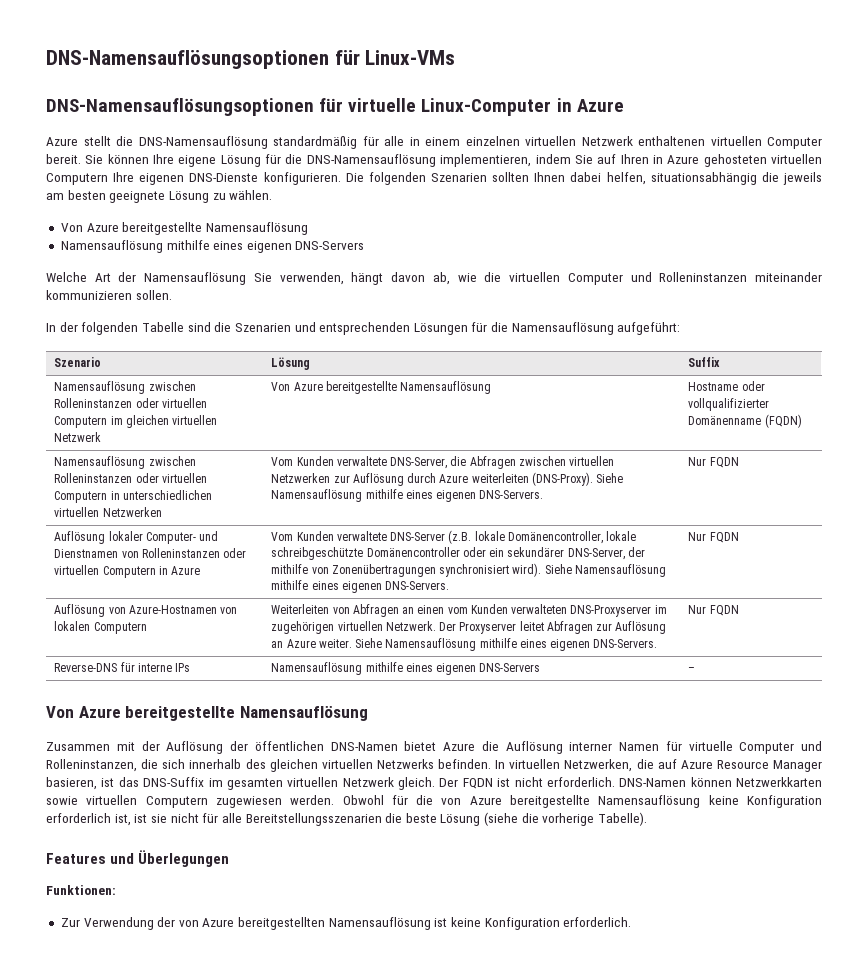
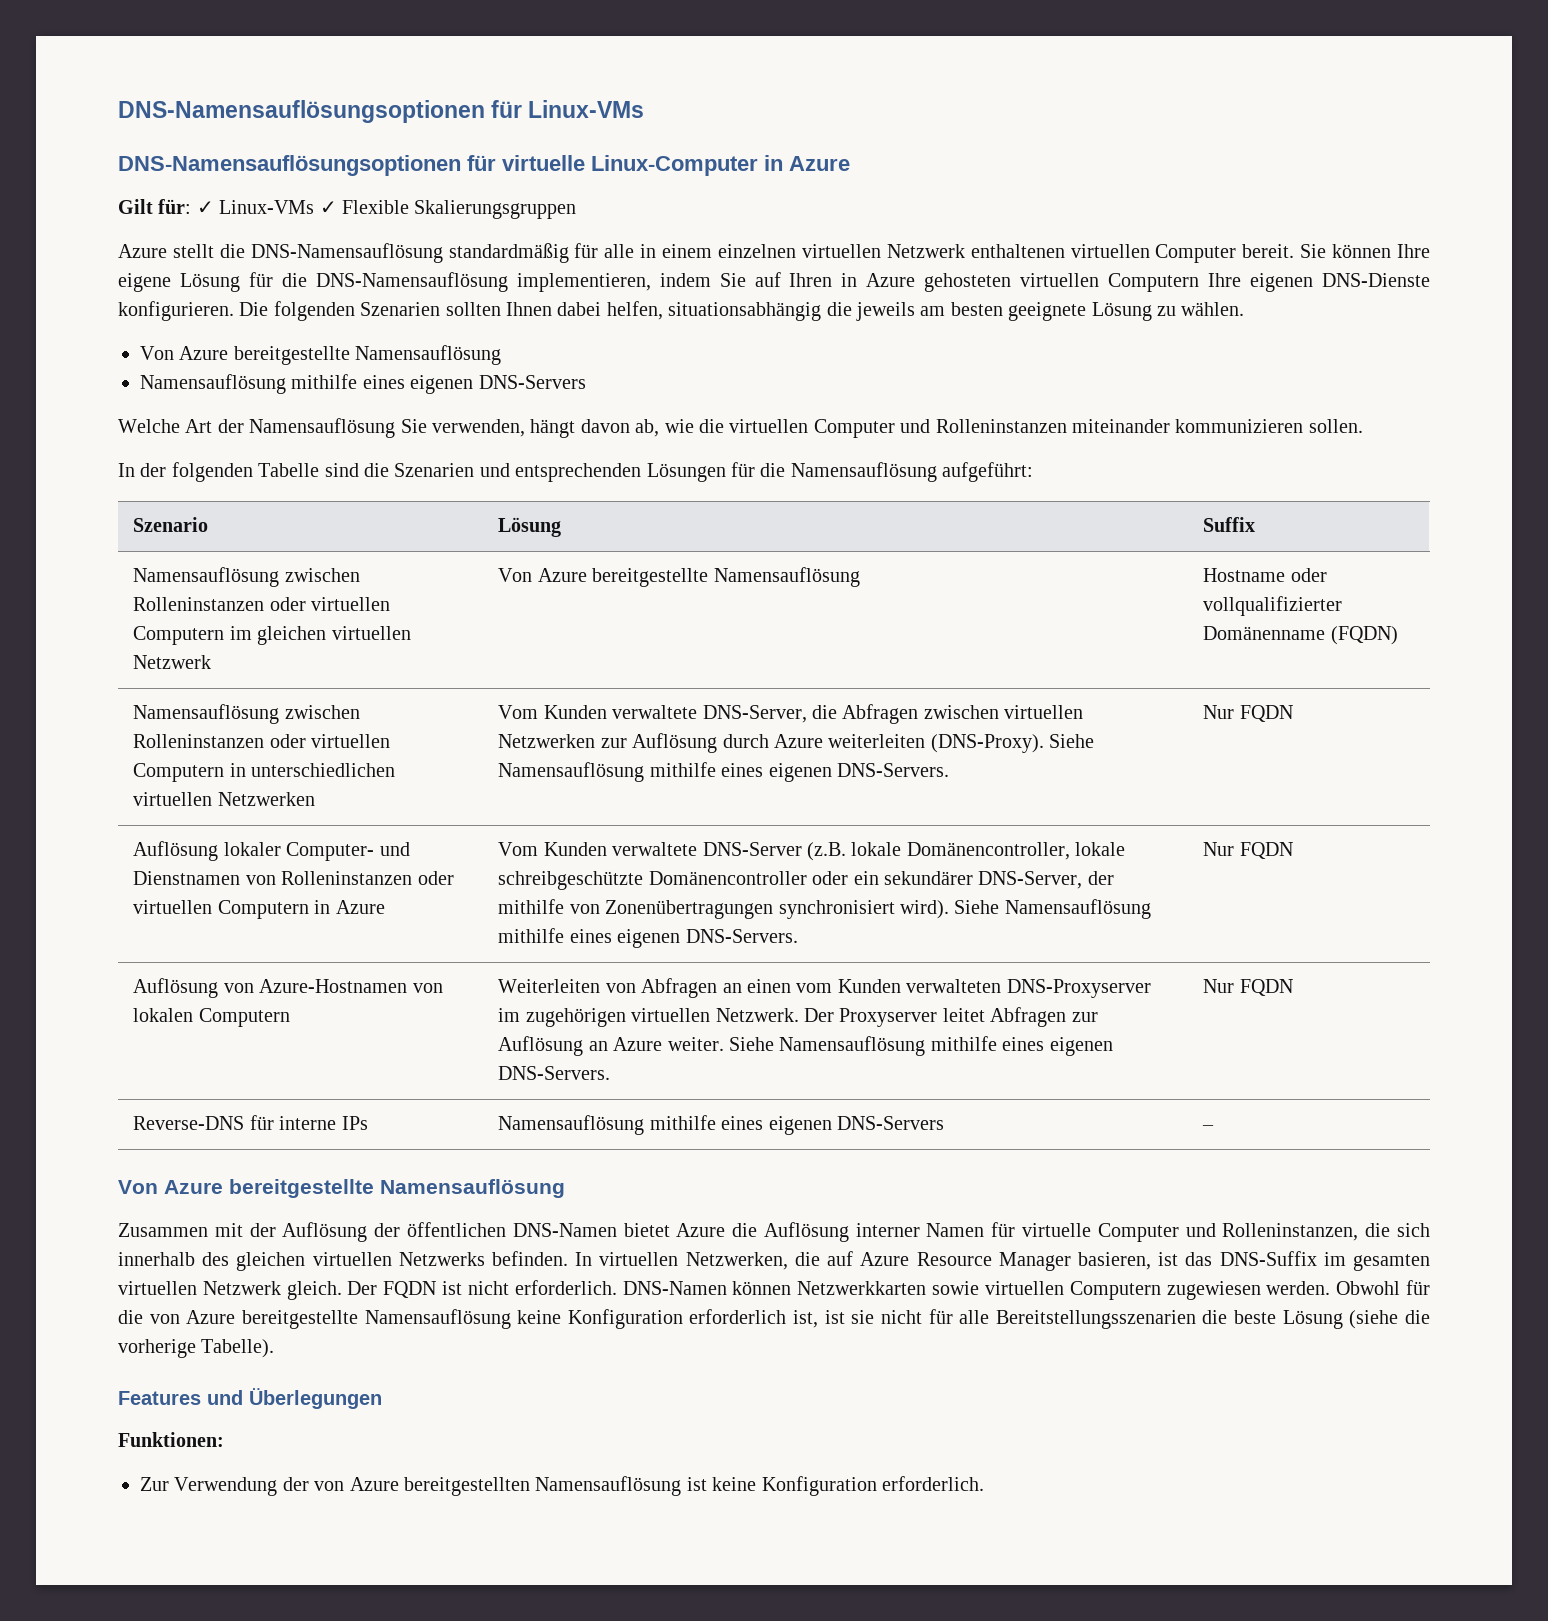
(624, 105) none -> [118,199,577,219] // Gilt für: ✓ Linux-VMs ✓ Flexible Skalierungsgruppen

